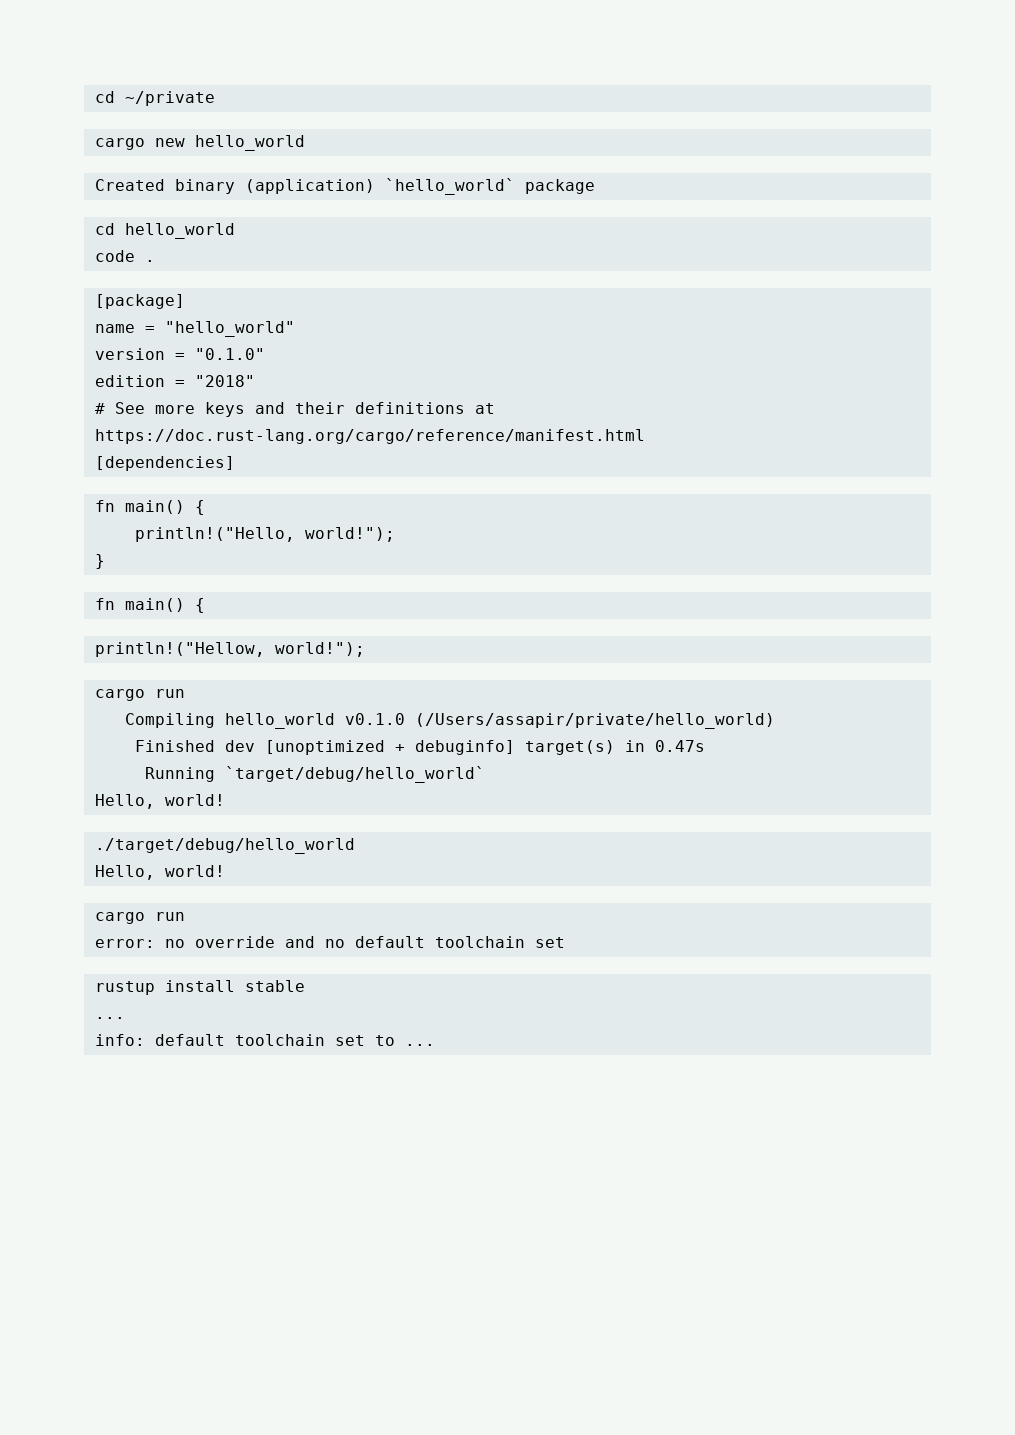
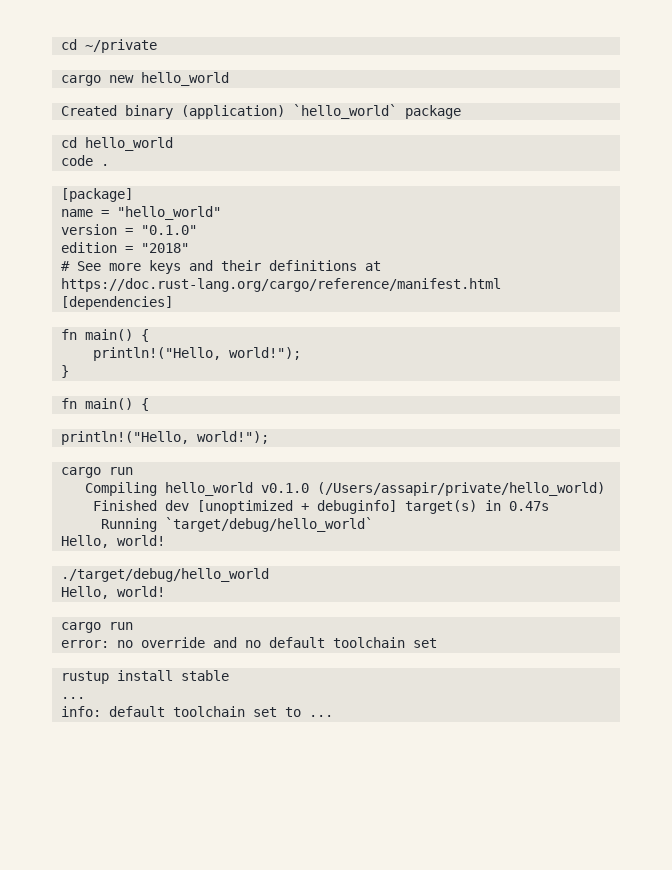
[94,642,265,657] println!("Hellow, -> [61,431,190,445] println!("Hello,

